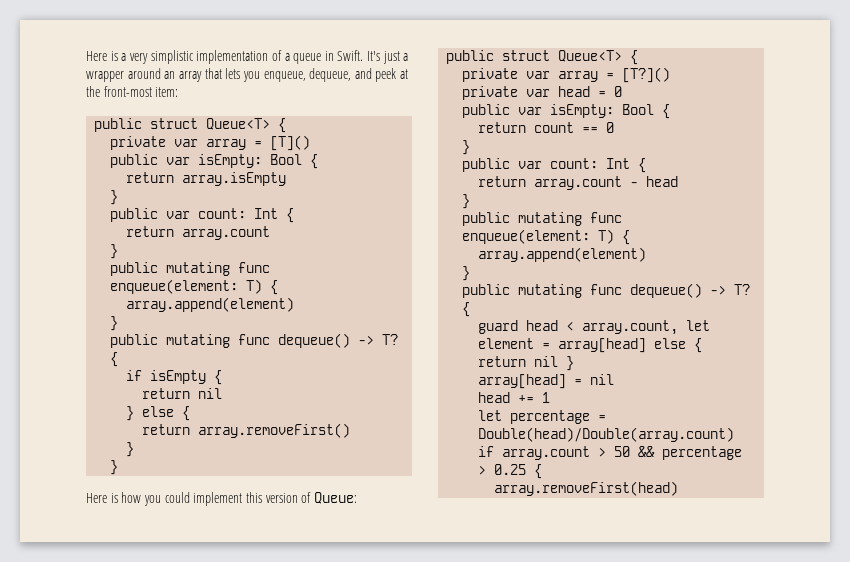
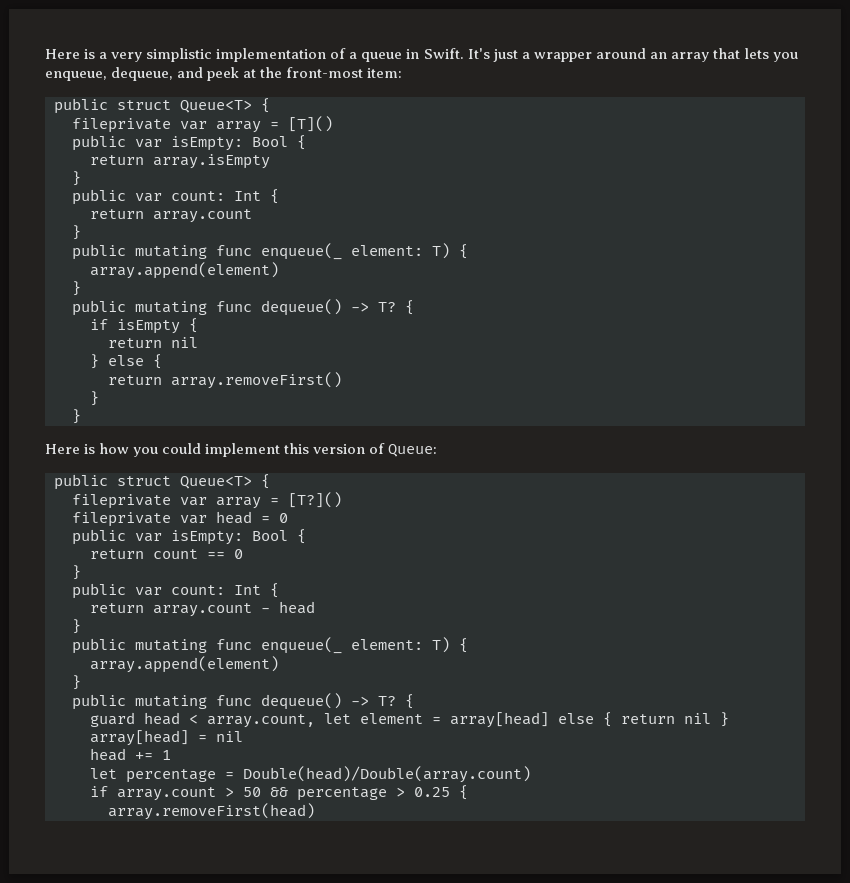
[110,136,167,150] private -> [72,118,171,133] fileprivate
[110,279,239,294] enqueue(element: -> [261,243,423,260] enqueue(_ element:
[462,68,519,82] private -> [72,494,171,509] fileprivate
[462,86,519,100] private -> [72,512,171,527] fileprivate
[462,229,591,244] enqueue(element: -> [261,637,423,654] enqueue(_ element:

